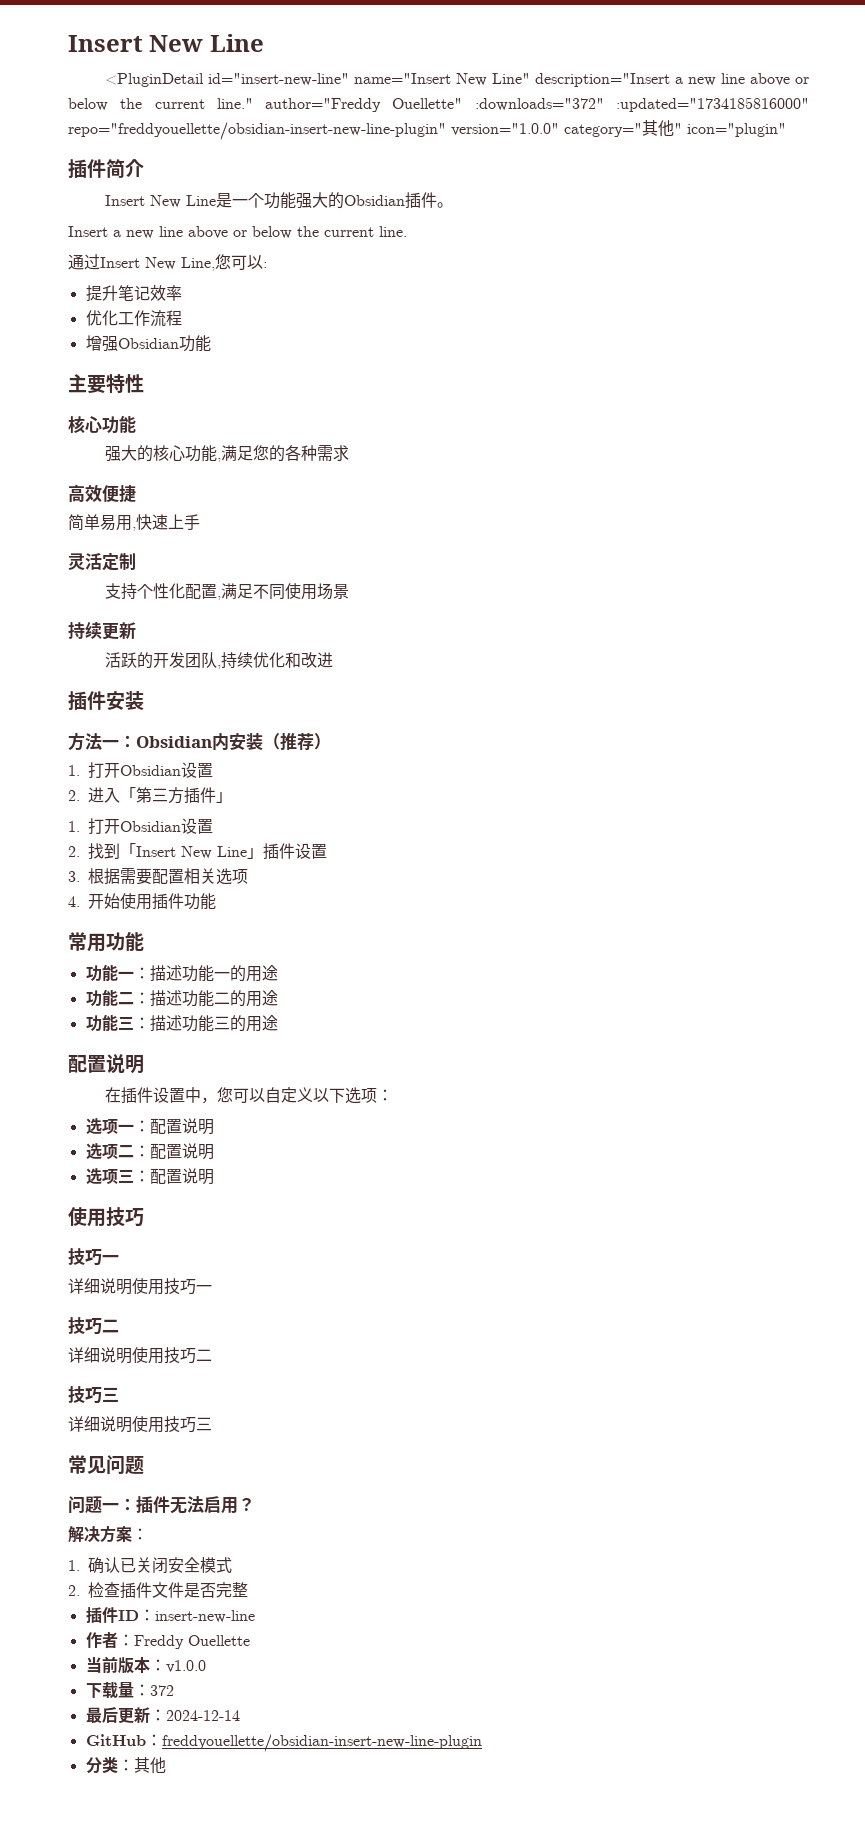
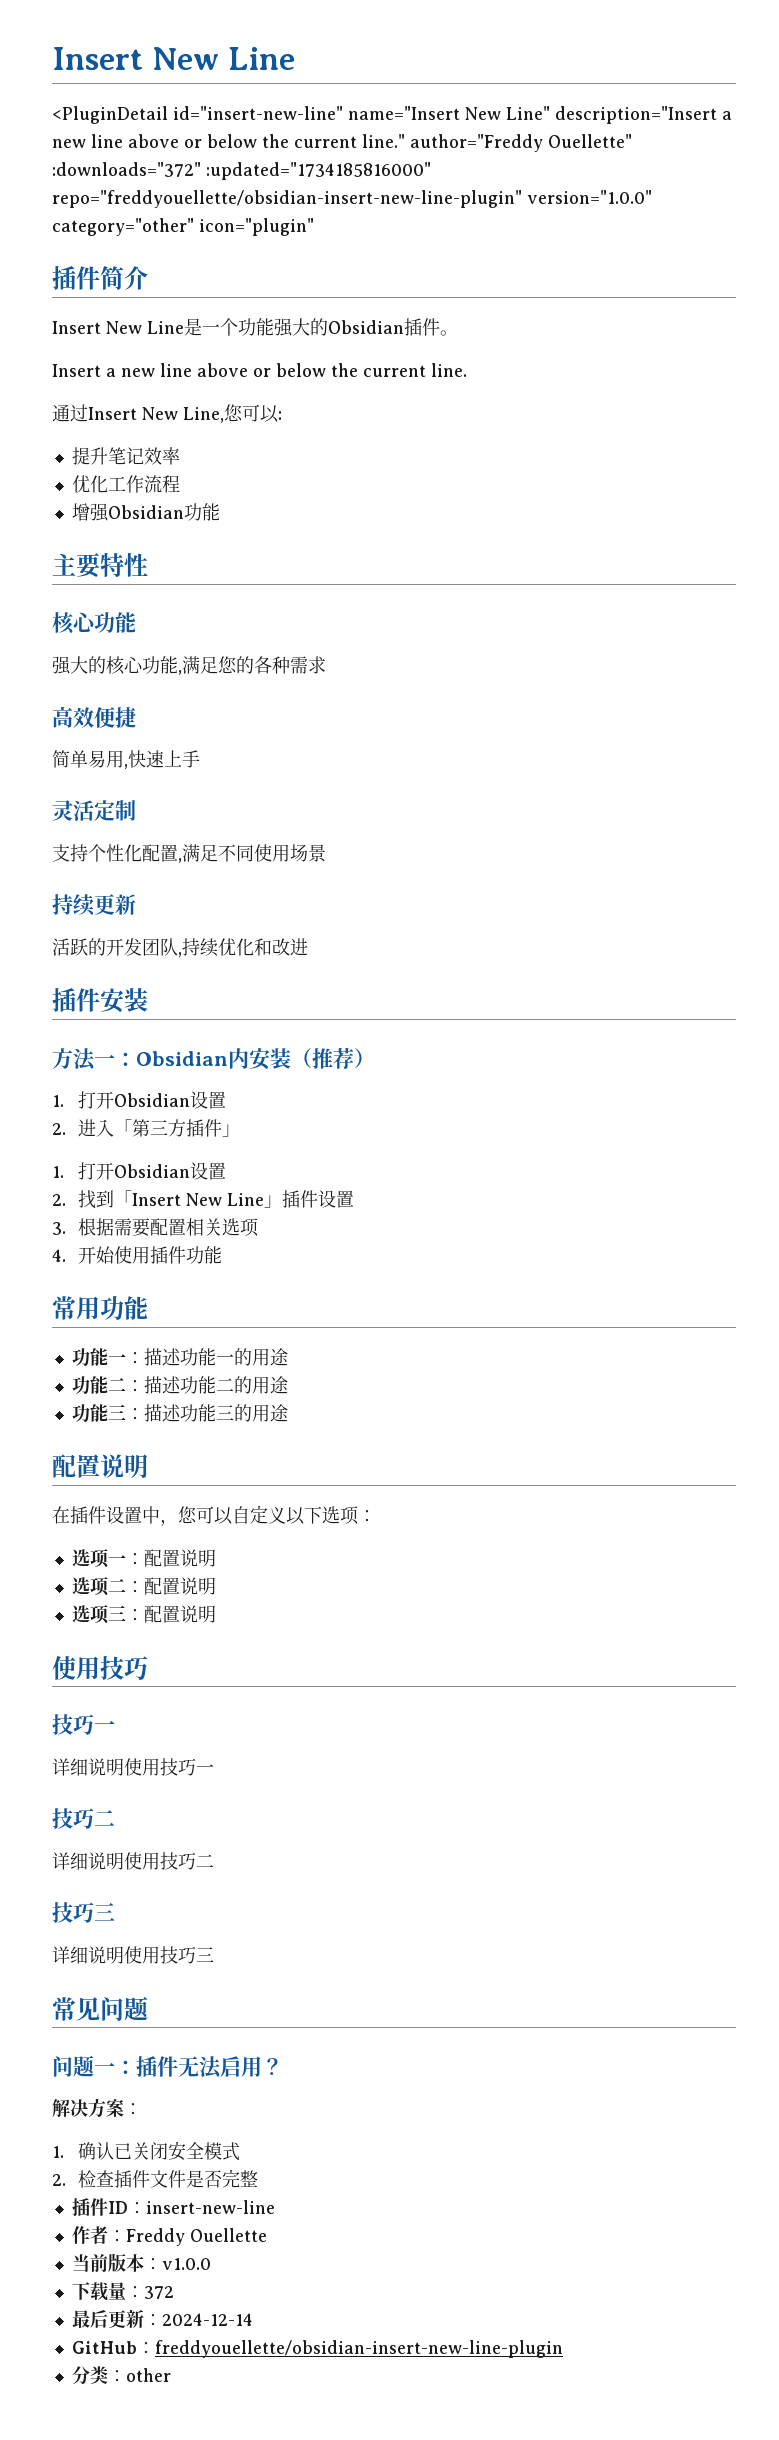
[564,120,682,137] category="其他" -> [52,218,194,236] category="other"
[133,1757,166,1774] 其他 -> [125,2368,171,2382] other

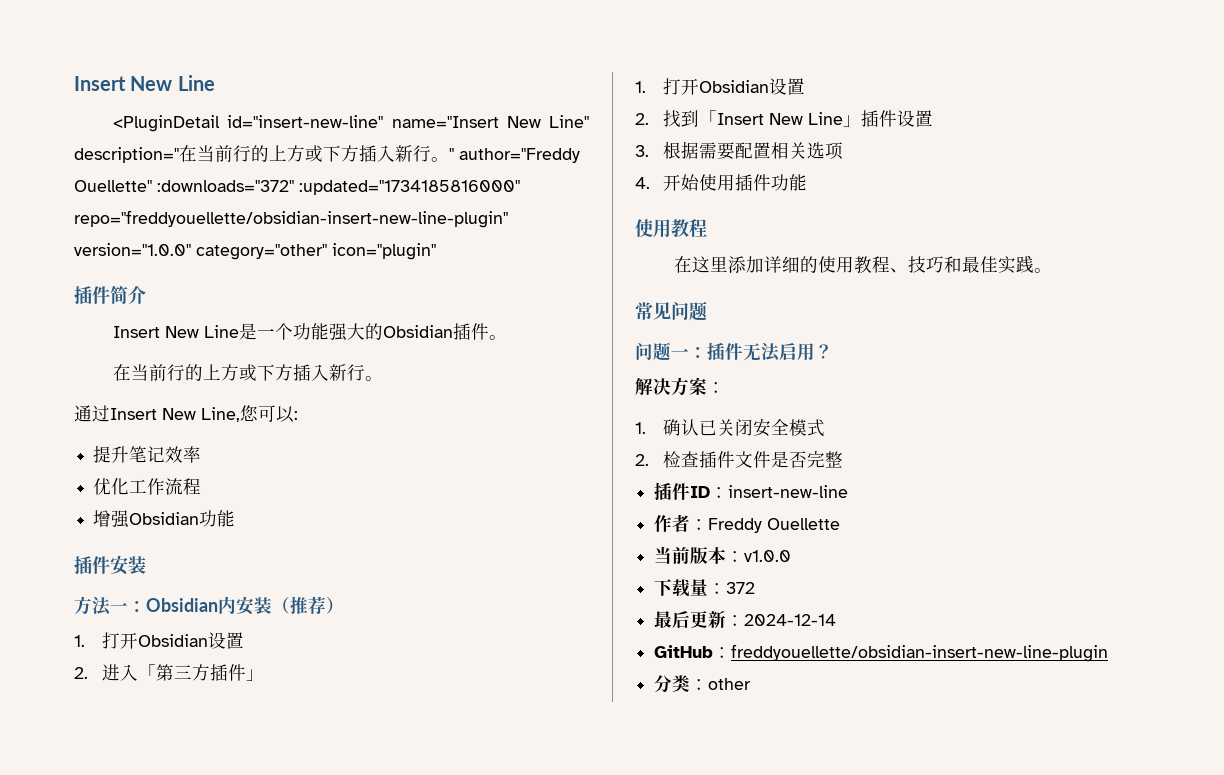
[555,106,732,124] [52,134,405,148] description="Insert a new line above or below the current line." -> [74,145,454,163] description="在当前行的上方或下方插入新行。"
[52,363,467,377] Insert a new line above or below the current line. -> [113,364,384,381] 在当前行的上方或下方插入新行。
[52,553,148,578] [52,612,136,635] [52,656,326,675] [52,706,136,728] [52,750,200,769] [52,800,136,821] [52,844,326,863] [52,894,136,916] [52,938,308,957] // 主要特性 // 核心功能 // 强大的核心功能,满足您的各种需求 // 高效便捷 // 简单易用,快速上手 // 灵活定制 // 支持个性化配置,满足不同使用场景 // 持续更新 // 活跃的开发团队,持续优化和改进 -> (236, 518) none
[52,1296,148,1320] [71,1348,288,1366] [71,1376,288,1394] [71,1404,288,1422] [52,1454,148,1478] [52,1505,376,1526] [71,1549,216,1568] [71,1577,216,1596] [71,1605,216,1624] [52,1655,148,1681] [52,1714,115,1735] [52,1758,214,1776] [52,1808,115,1829] [52,1852,214,1870] [52,1902,115,1923] [52,1946,214,1964] 常用功能 // 功能一：描述功能一的用途 // 功能二：描述功能二的用途 // 功能三：描述功能三的用途 // 配置说明 // 在插件设置中，您可以自定义以下选项： // 选项一：配置说明 // 选项二：配置说明 // 选项三：配置说明 // 使用技巧 // 技巧一 // 详细说明使用技巧一 // 技巧二 // 详细说明使用技巧二 // 技巧三 // 详细说明使用技巧三 -> [635,219,707,238] [674,256,1053,274] 使用教程 // 在这里添加详细的使用教程、技巧和最佳实践。

